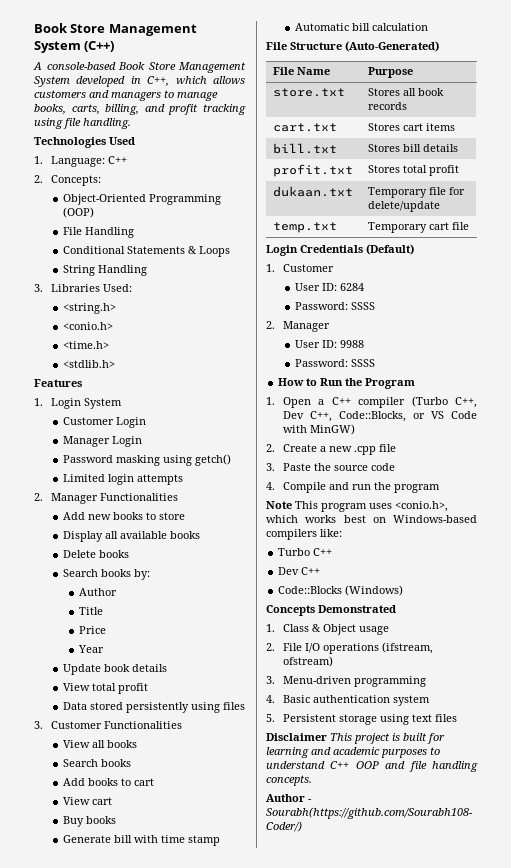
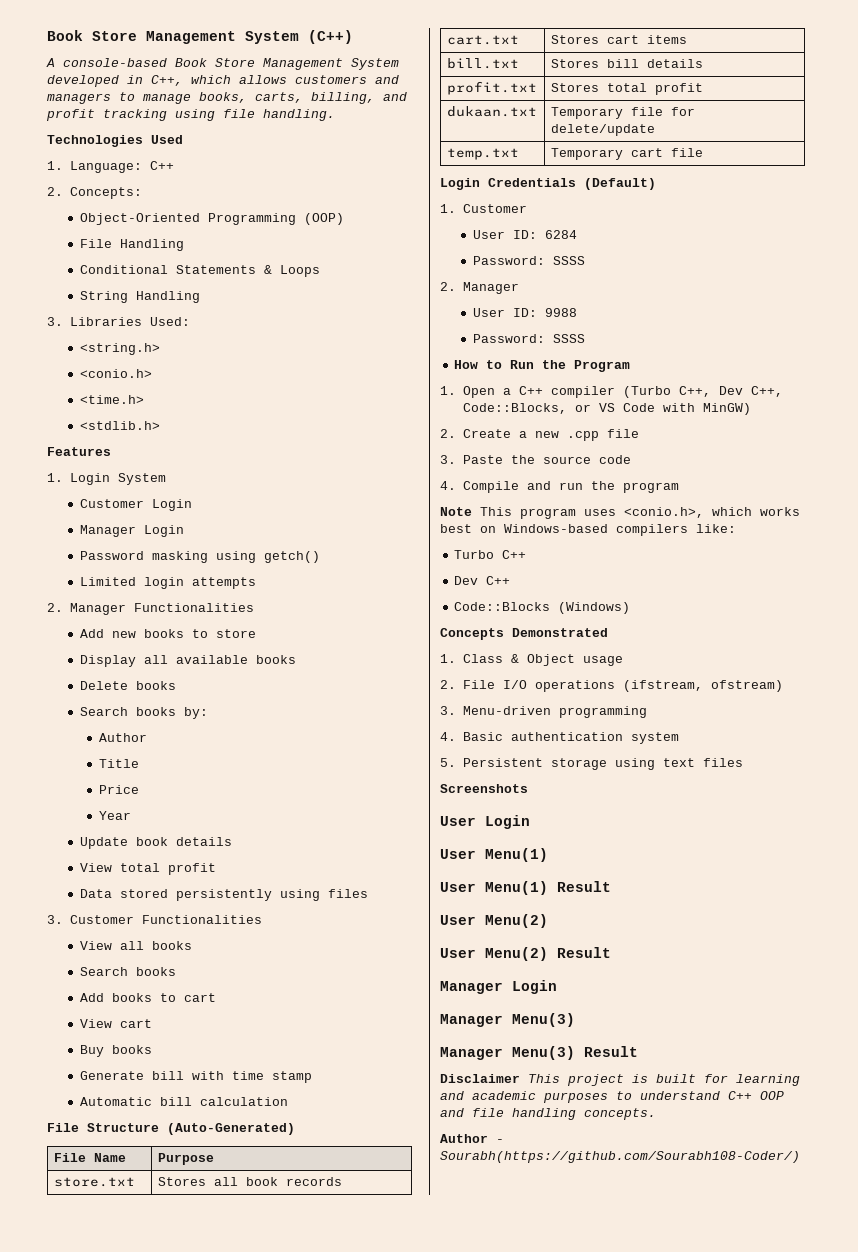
(457, 718) none -> [440,784,528,793] [440,815,530,829] [440,848,548,862] [440,881,611,895] [440,914,548,928] [440,947,611,961] [440,980,557,994] [440,1013,575,1027] [440,1046,638,1060] // Screenshots // User Login // User Menu(1) // User Menu(1) Result // User Menu(2) // User Menu(2) Result // Manager Login // Manager Menu(3) // Manager Menu(3) Result

